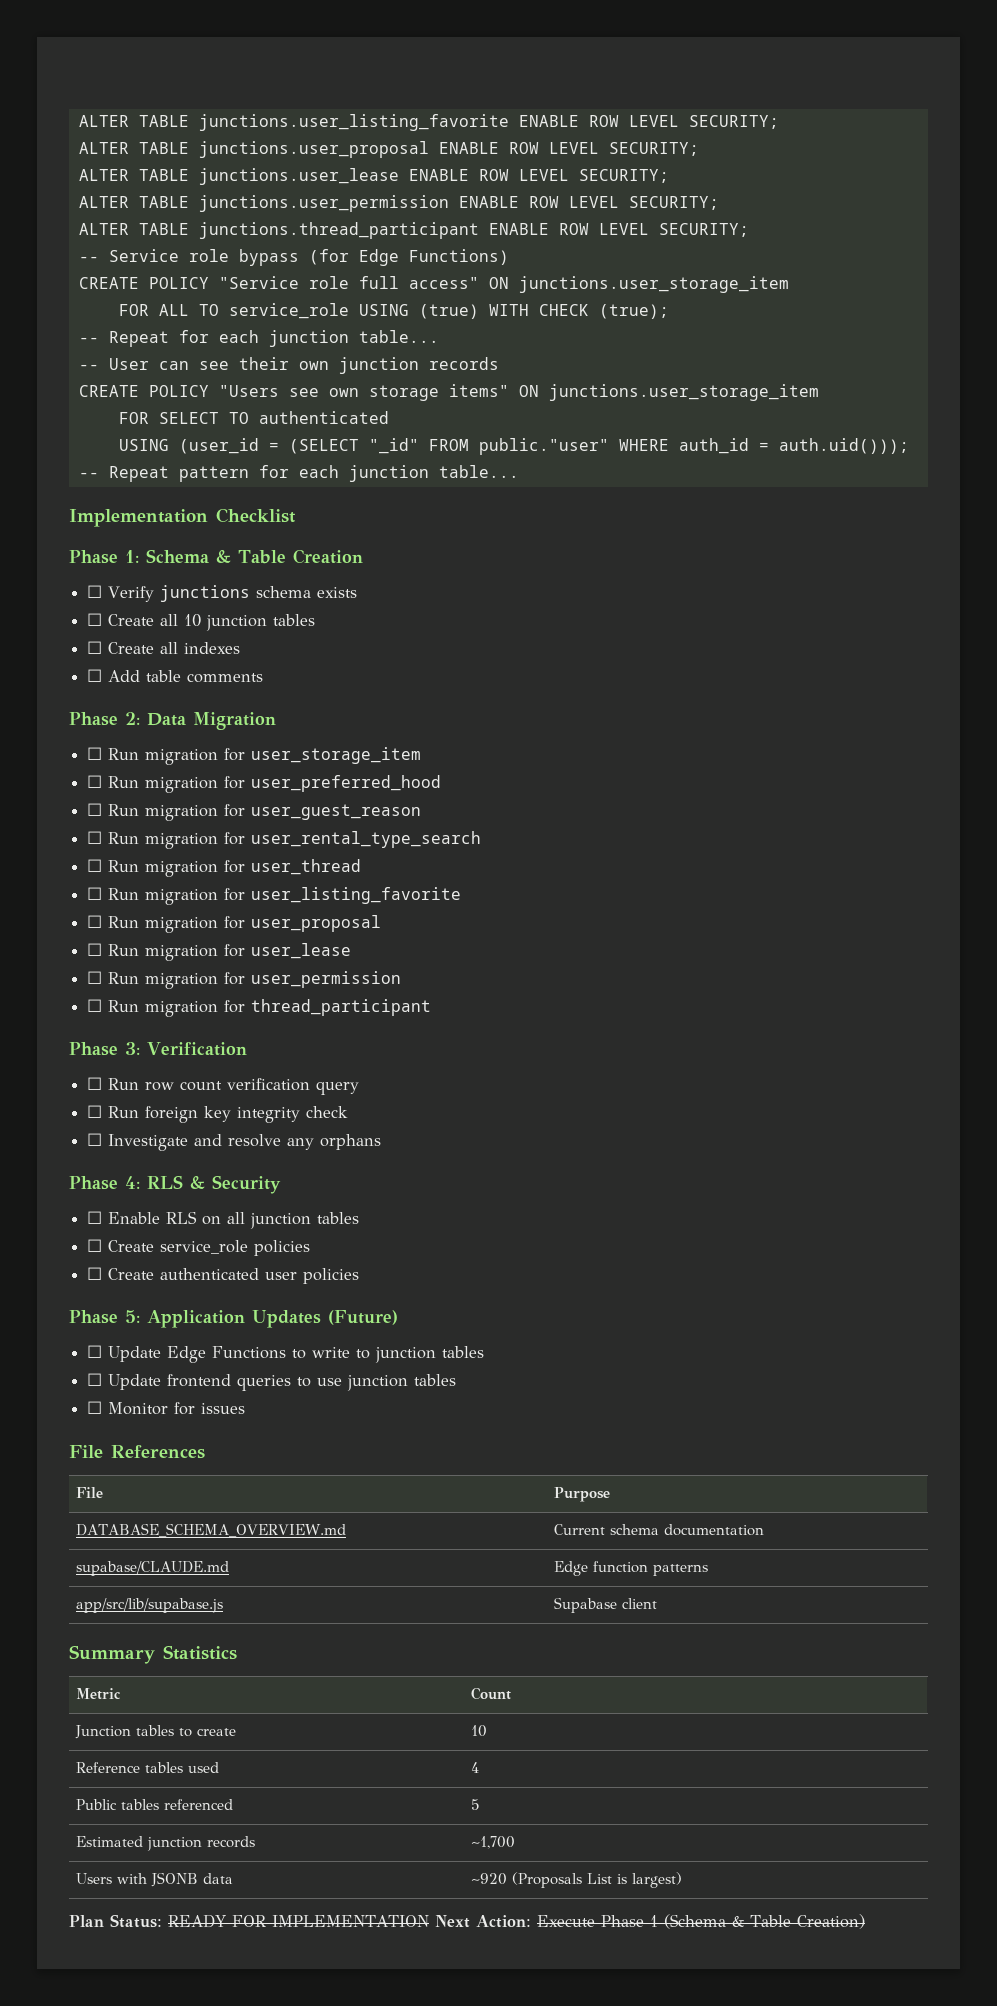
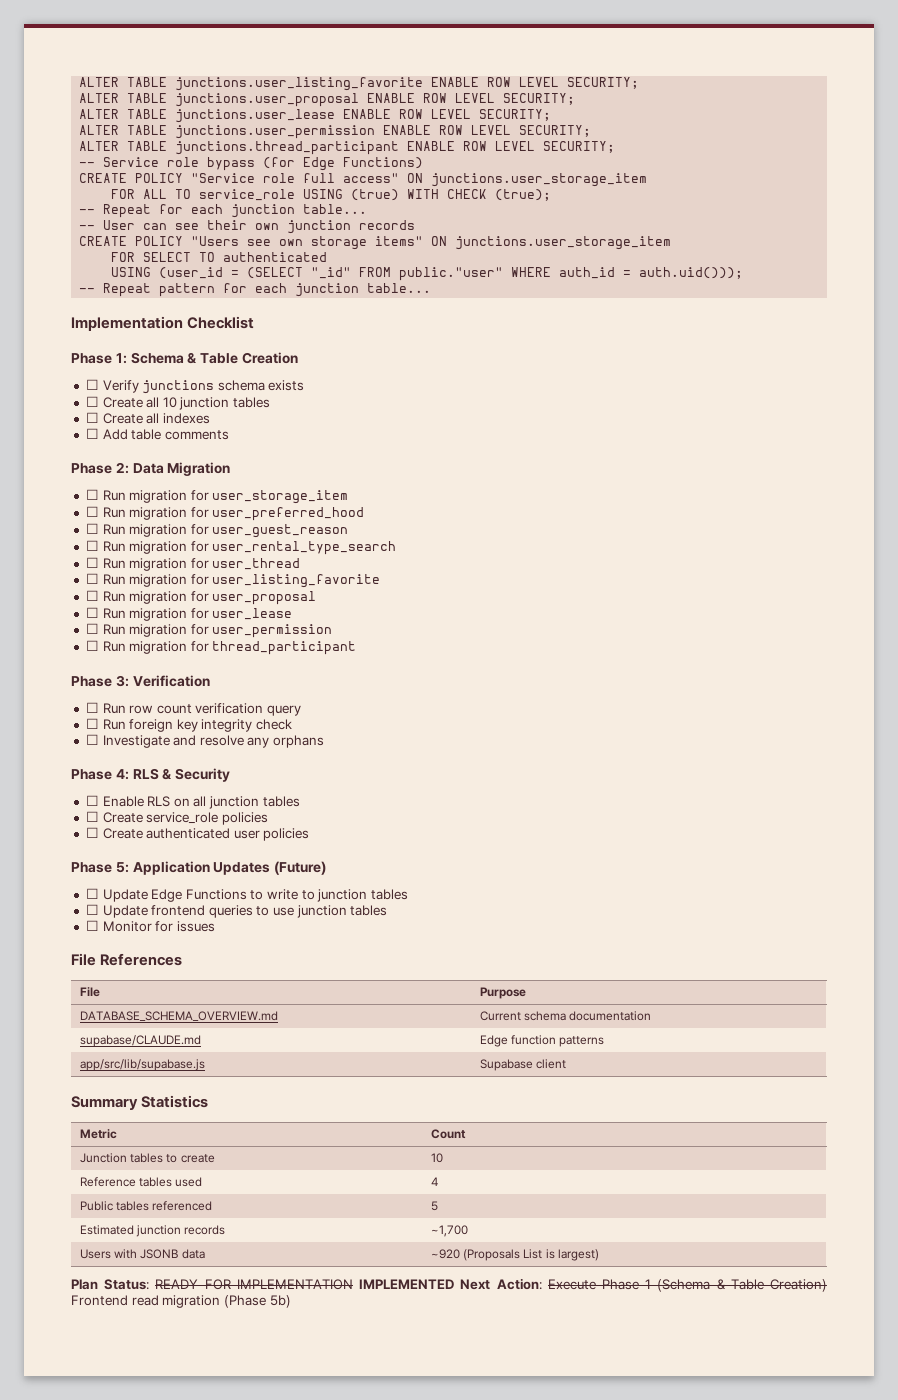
(429, 1921) none -> [359,1279,455,1289] IMPLEMENTED
(865, 1921) none -> [71,1295,291,1308] Frontend read migration (Phase 5b)

